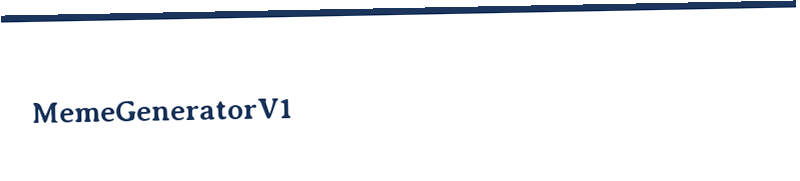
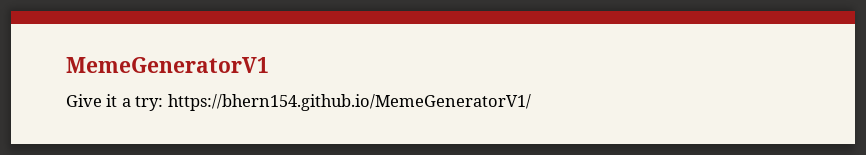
(293, 111) none -> [66,94,531,111] // Give it a try: https://bhern154.github.io/MemeGeneratorV1/

